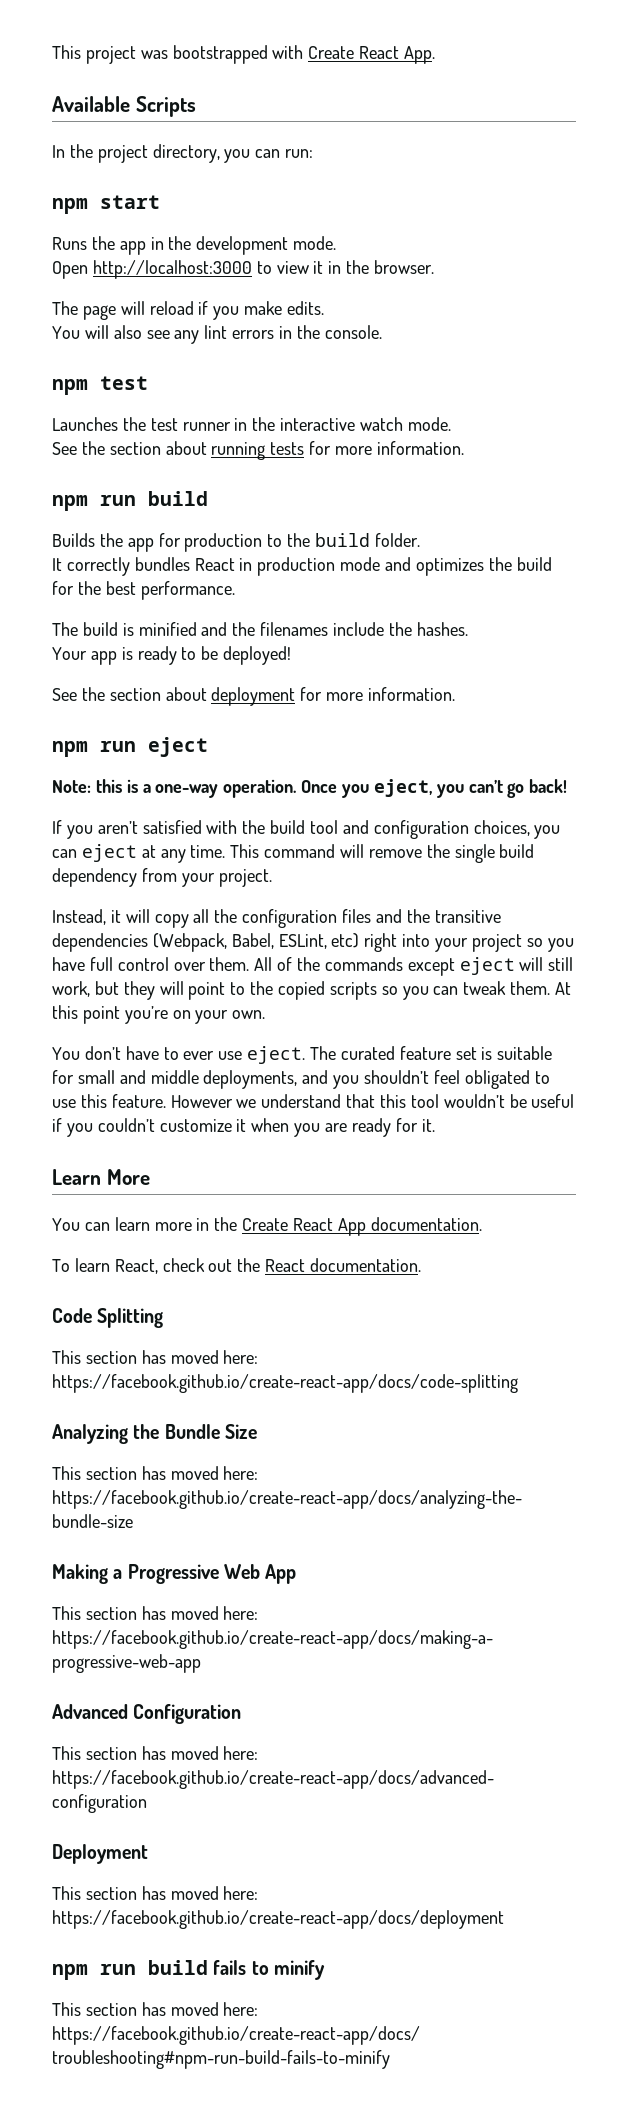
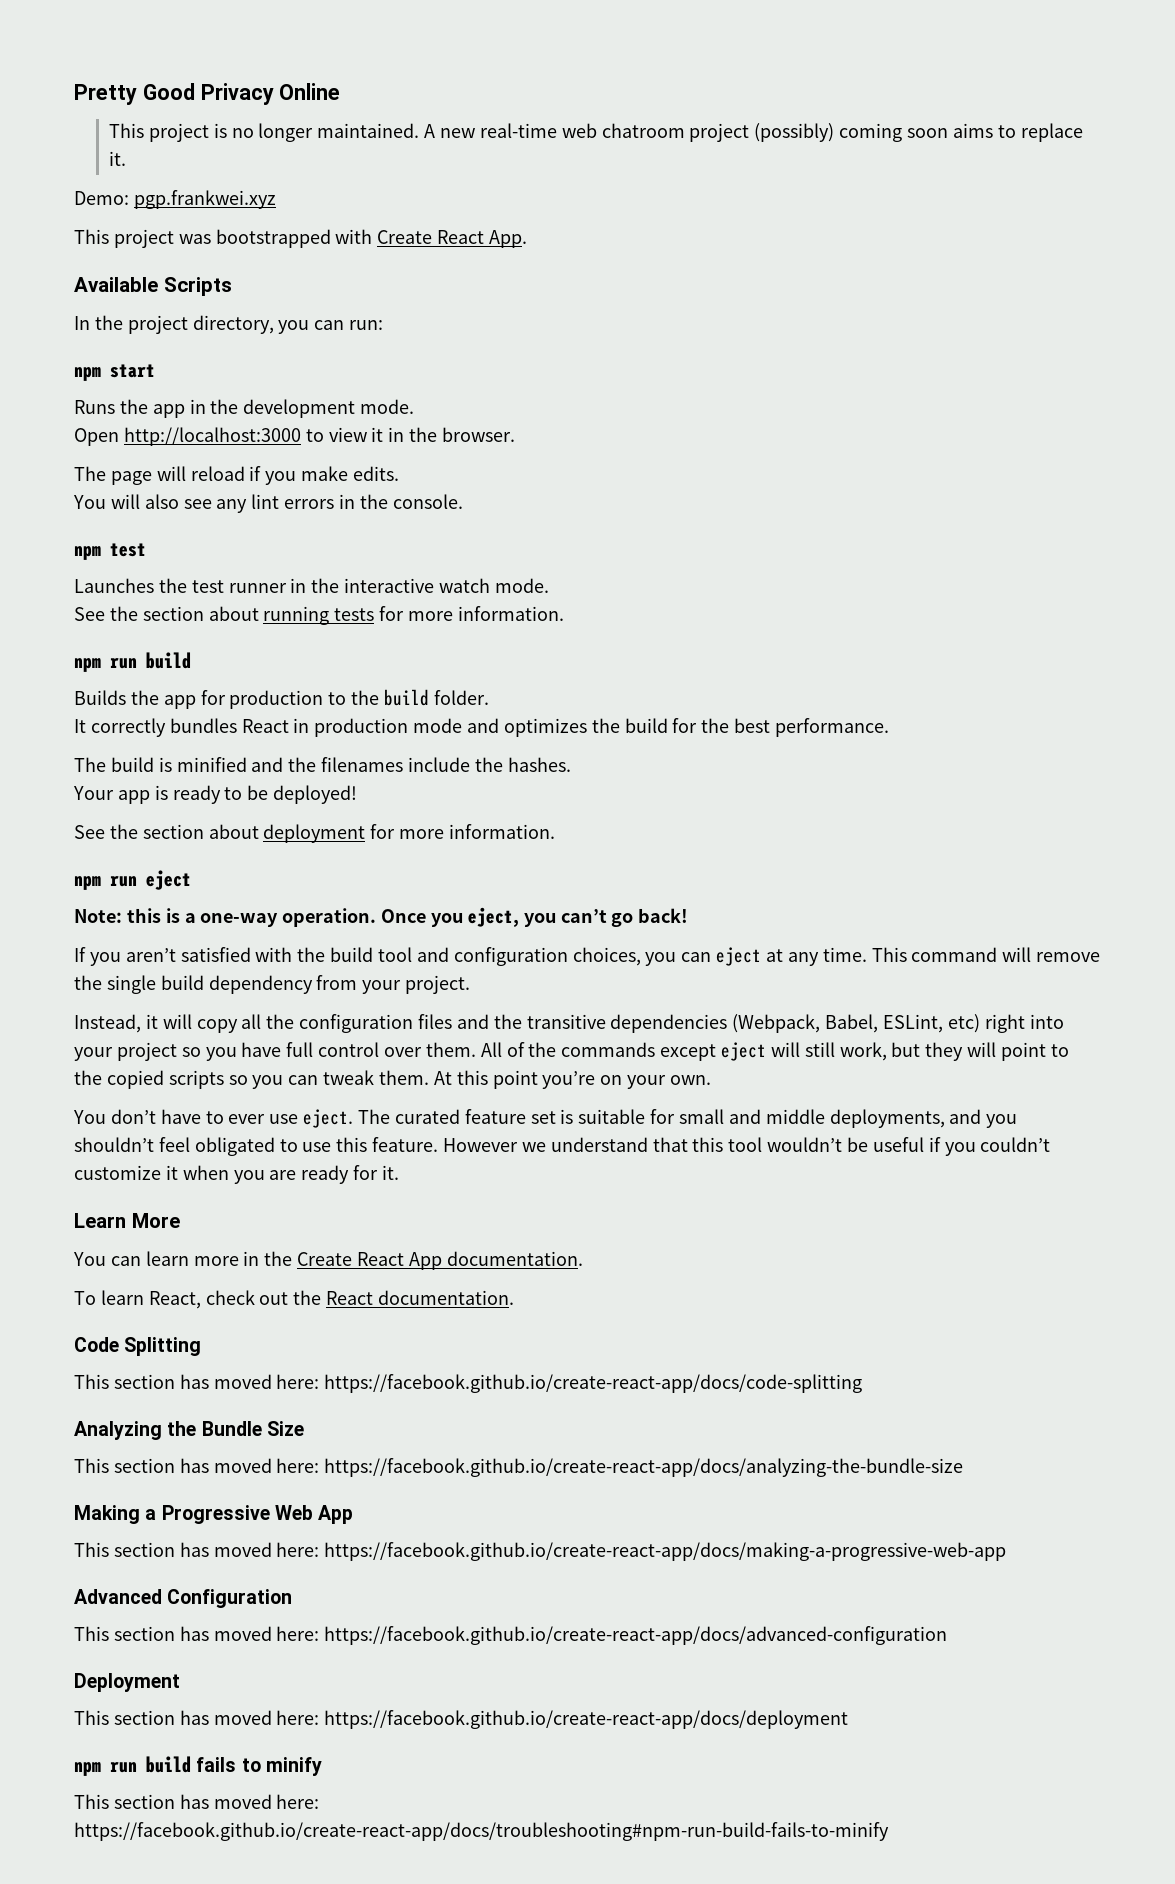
(52, 52) none -> [74,83,341,105] [109,123,1083,142] [109,151,127,166] [74,190,276,209] Pretty Good Privacy Online // This project is no longer maintained. A new real-time web chatroom project (possibly) coming soon aims to replace it. // Demo: pgp.frankwei.xyz //

